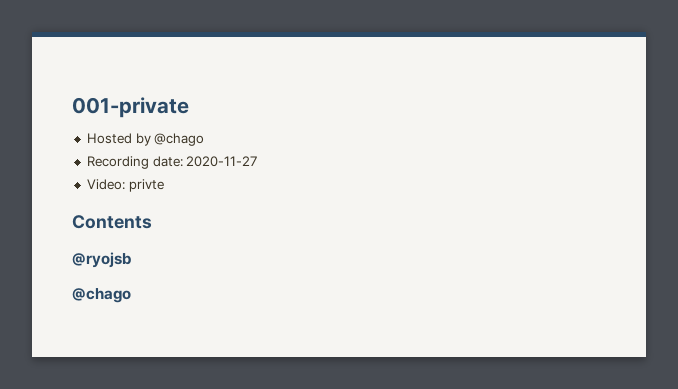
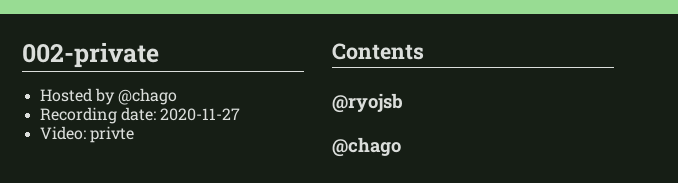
[72,97,189,118] 001-private -> [22,42,159,68] 002-private

